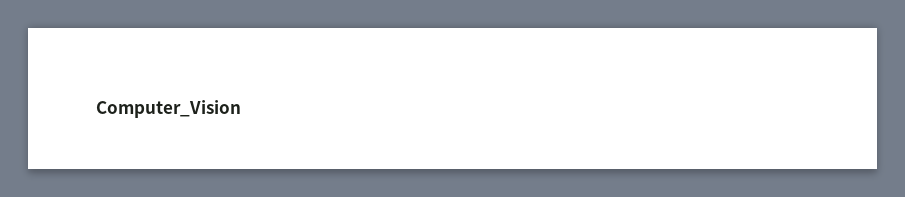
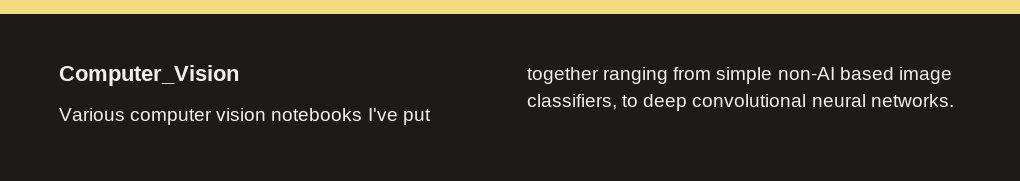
(241, 109) none -> [59,108,431,125] [527,67,952,84] [527,94,954,111] // Various computer vision notebooks I've put together ranging from simple non-AI based image classifiers, to deep convolutional neural networks.

